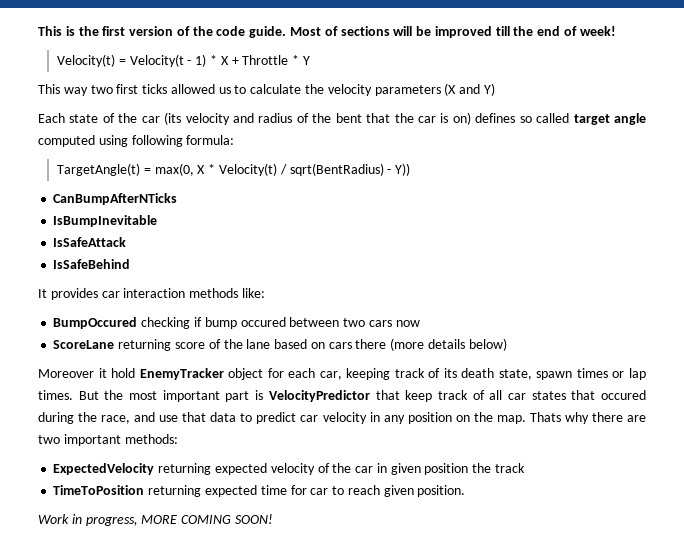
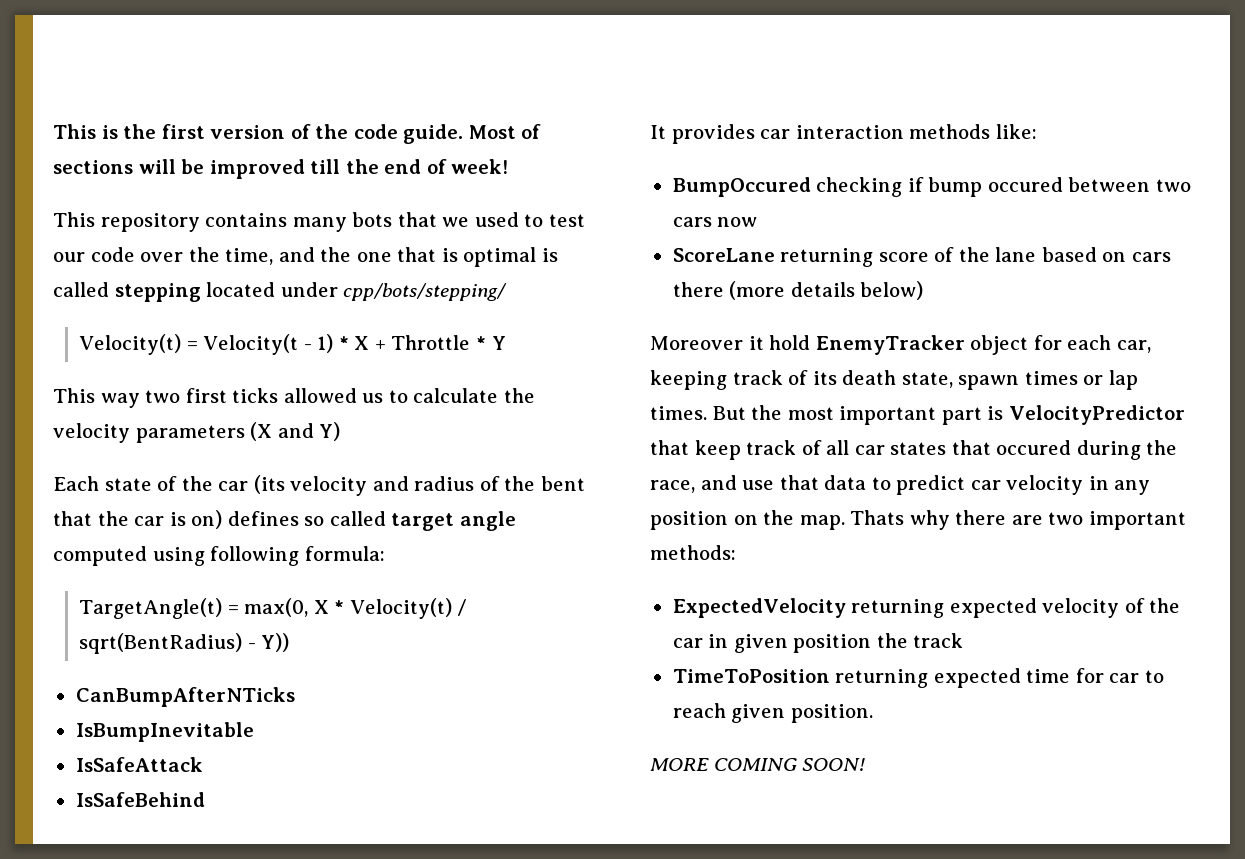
(616, 31) none -> [53,212,585,232] [53,247,558,267] [53,282,508,302] // This repository contains many bots that we used to test our code over the time, and the one that is optimal is called stepping located under cpp/bots/stepping/
[38,514,138,526] Work in progress, -> (873, 713) none

